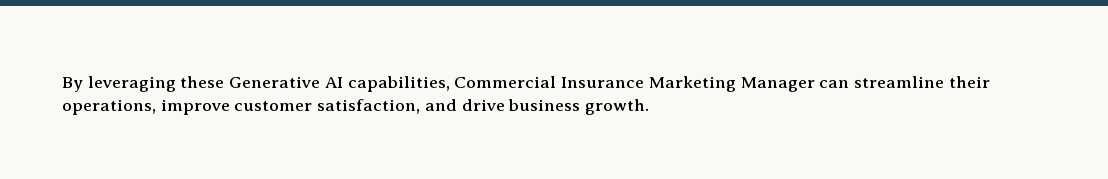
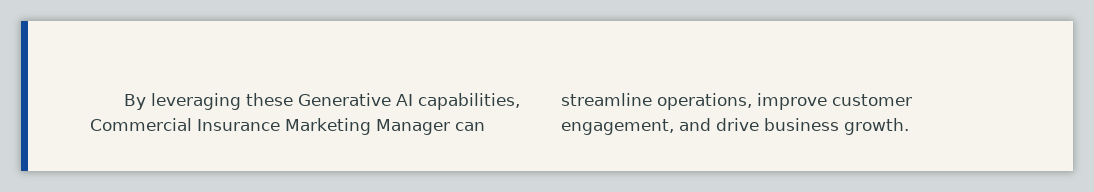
[948,76,990,88] their -> (652, 99) none
[317,99,421,114] satisfaction, -> [561,119,674,135] engagement,

